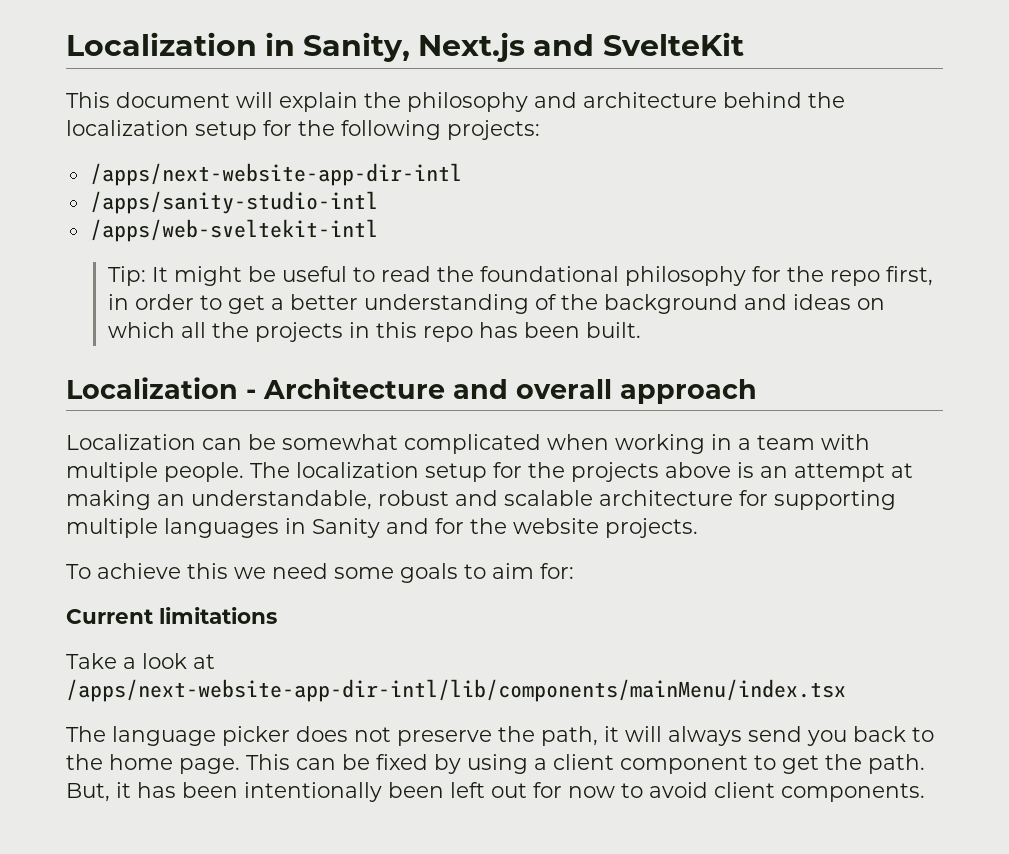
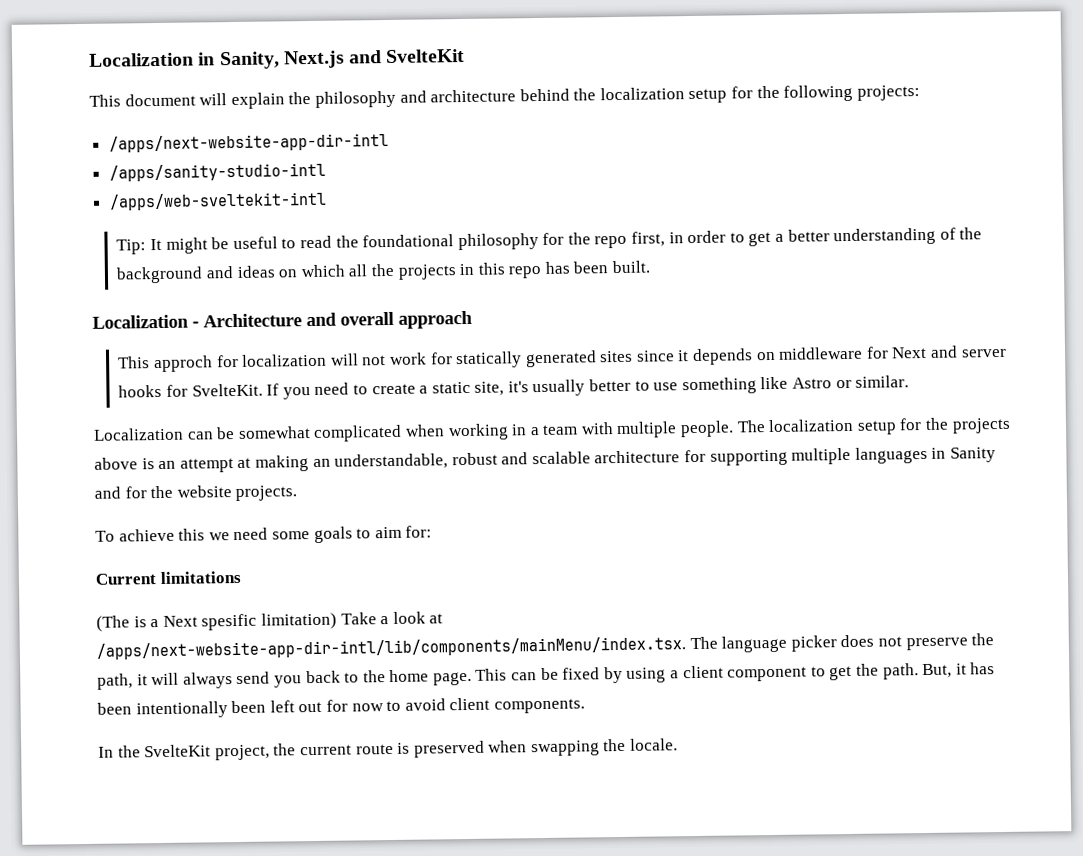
(757, 391) none -> [118,345,1007,373] [118,375,910,400] // This approch for localization will not work for statically generated sites since it depends on middleware for Next and server hooks for SvelteKit. If you need to create a static site, it's usually better to use something like Astro or similar.
(277, 615) none -> [96,612,337,632] (The is a Next spesific limitation)
[66,679,846,702] /apps/next-website-app-dir-intl/lib/components/mainMenu/index.tsx // -> [96,636,686,660] /apps/next-website-app-dir-intl/lib/components/mainMenu/index.tsx.
(925, 792) none -> [98,738,679,761] // In the SvelteKit project, the current route is preserved when swapping the locale.

